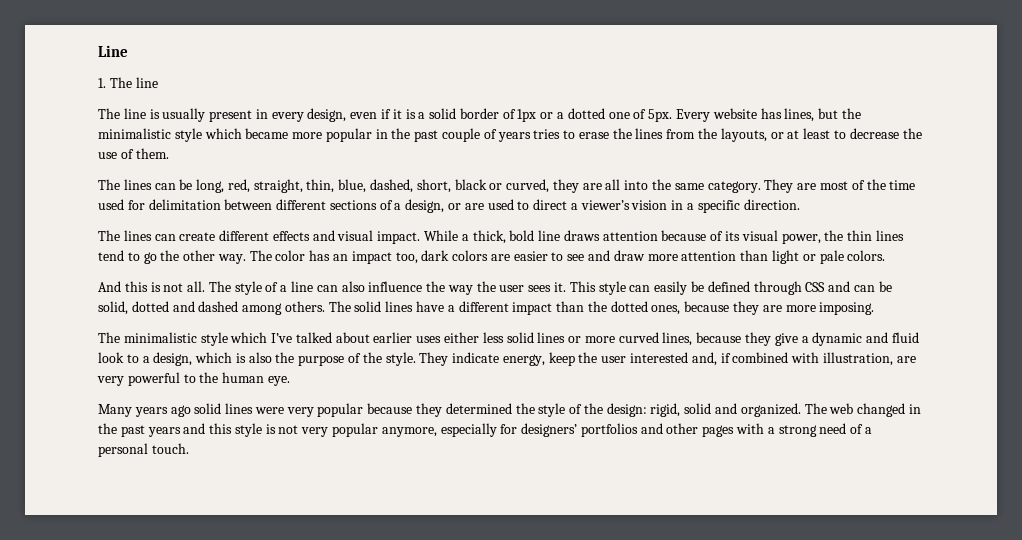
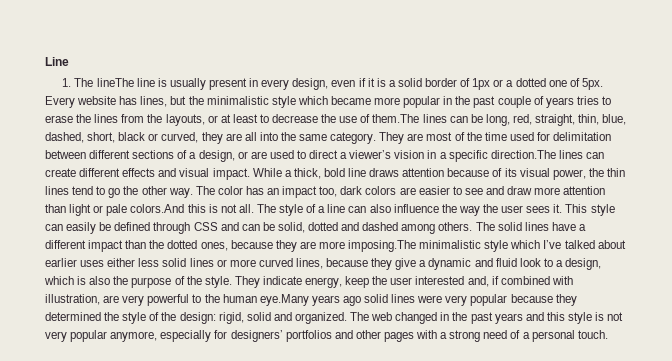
[135,77,158,88] [98,108,120,119] line // The -> [96,78,134,87] lineThe
[135,148,169,159] [98,179,120,190] them. // The -> [372,114,420,123] them.The
[743,199,800,210] [98,230,120,241] direction. // The -> [490,150,556,159] direction.The
[847,250,886,261] [98,281,121,292] colors. // And -> [130,204,185,213] colors.And
[819,302,875,315] [98,332,120,343] imposing. // The -> [348,240,417,252] imposing.The
[267,376,290,386] [98,404,132,417] eye. // Many -> [259,294,309,306] eye.Many

